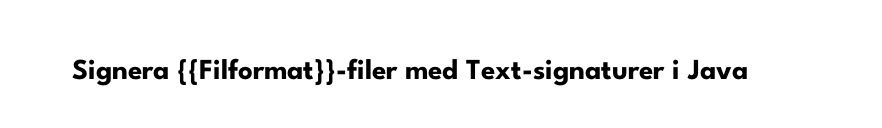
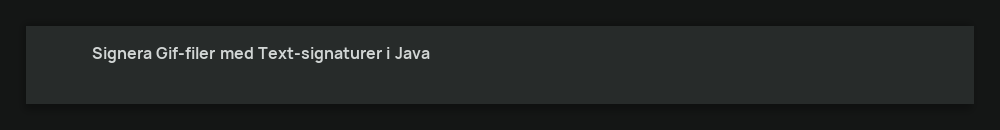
[177,58,398,86] {{Filformat}}-filer -> [156,47,216,59] Gif-filer

